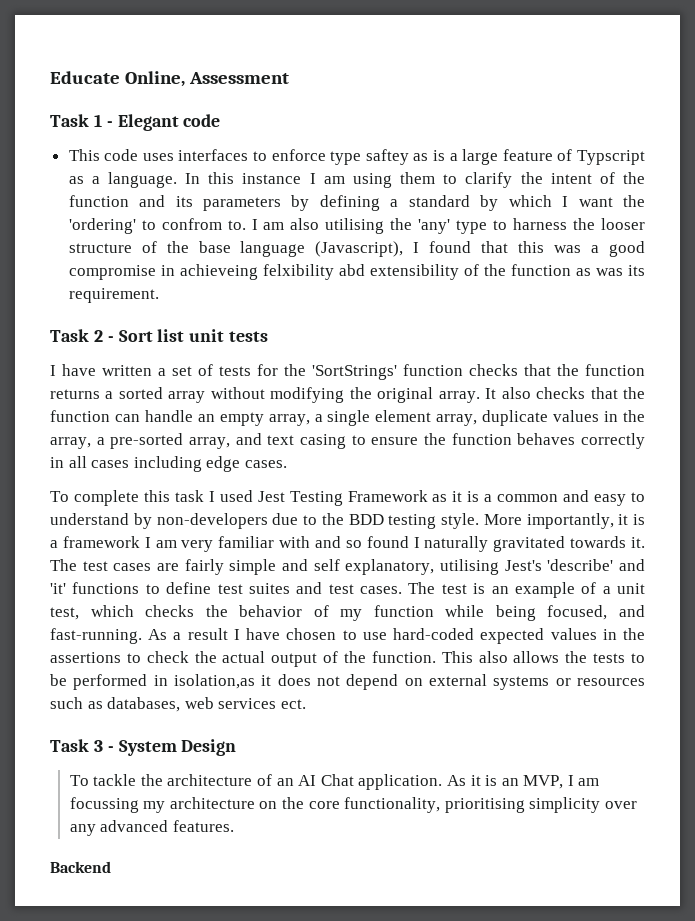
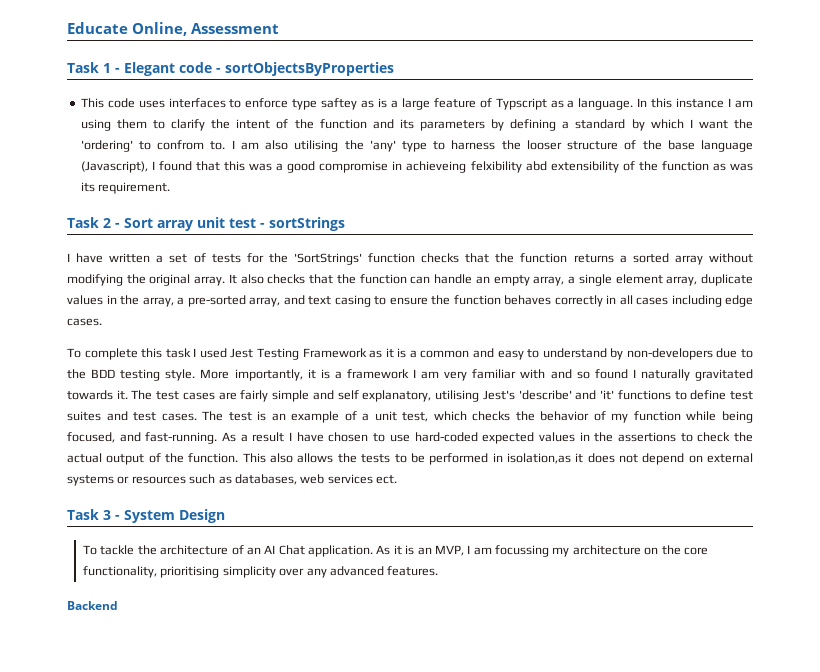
(221, 120) none -> [215,62,394,76] - sortObjectsByProperties
[157,329,269,342] list unit tests -> [156,217,345,231] array unit test - sortStrings

